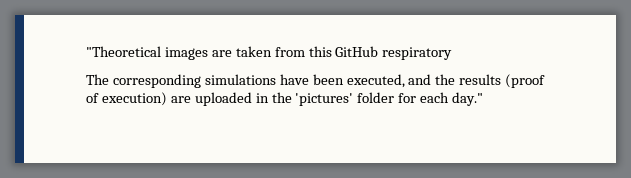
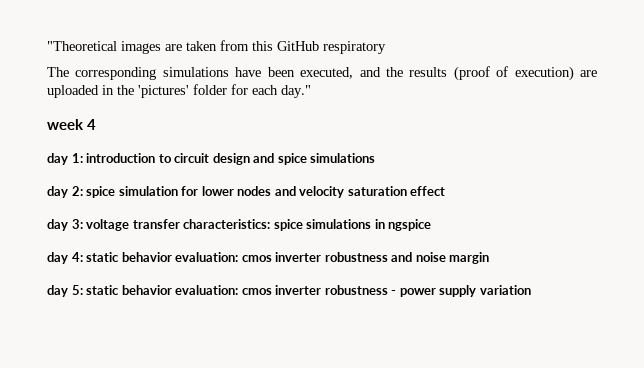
(484, 99) none -> [47,119,97,130] [47,153,376,165] [47,186,446,198] [47,219,432,231] [47,252,490,264] [47,285,531,297] // week 4 // day 1: introduction to circuit design and spice simulations // day 2: spice simulation for lower nodes and velocity saturation effect // day 3: voltage transfer characteristics: spice simulations in ngspice // day 4: static behavior evaluation: cmos inverter robustness and noise margin // day 5: static behavior evaluation: cmos inverter robustness - power supply variation

